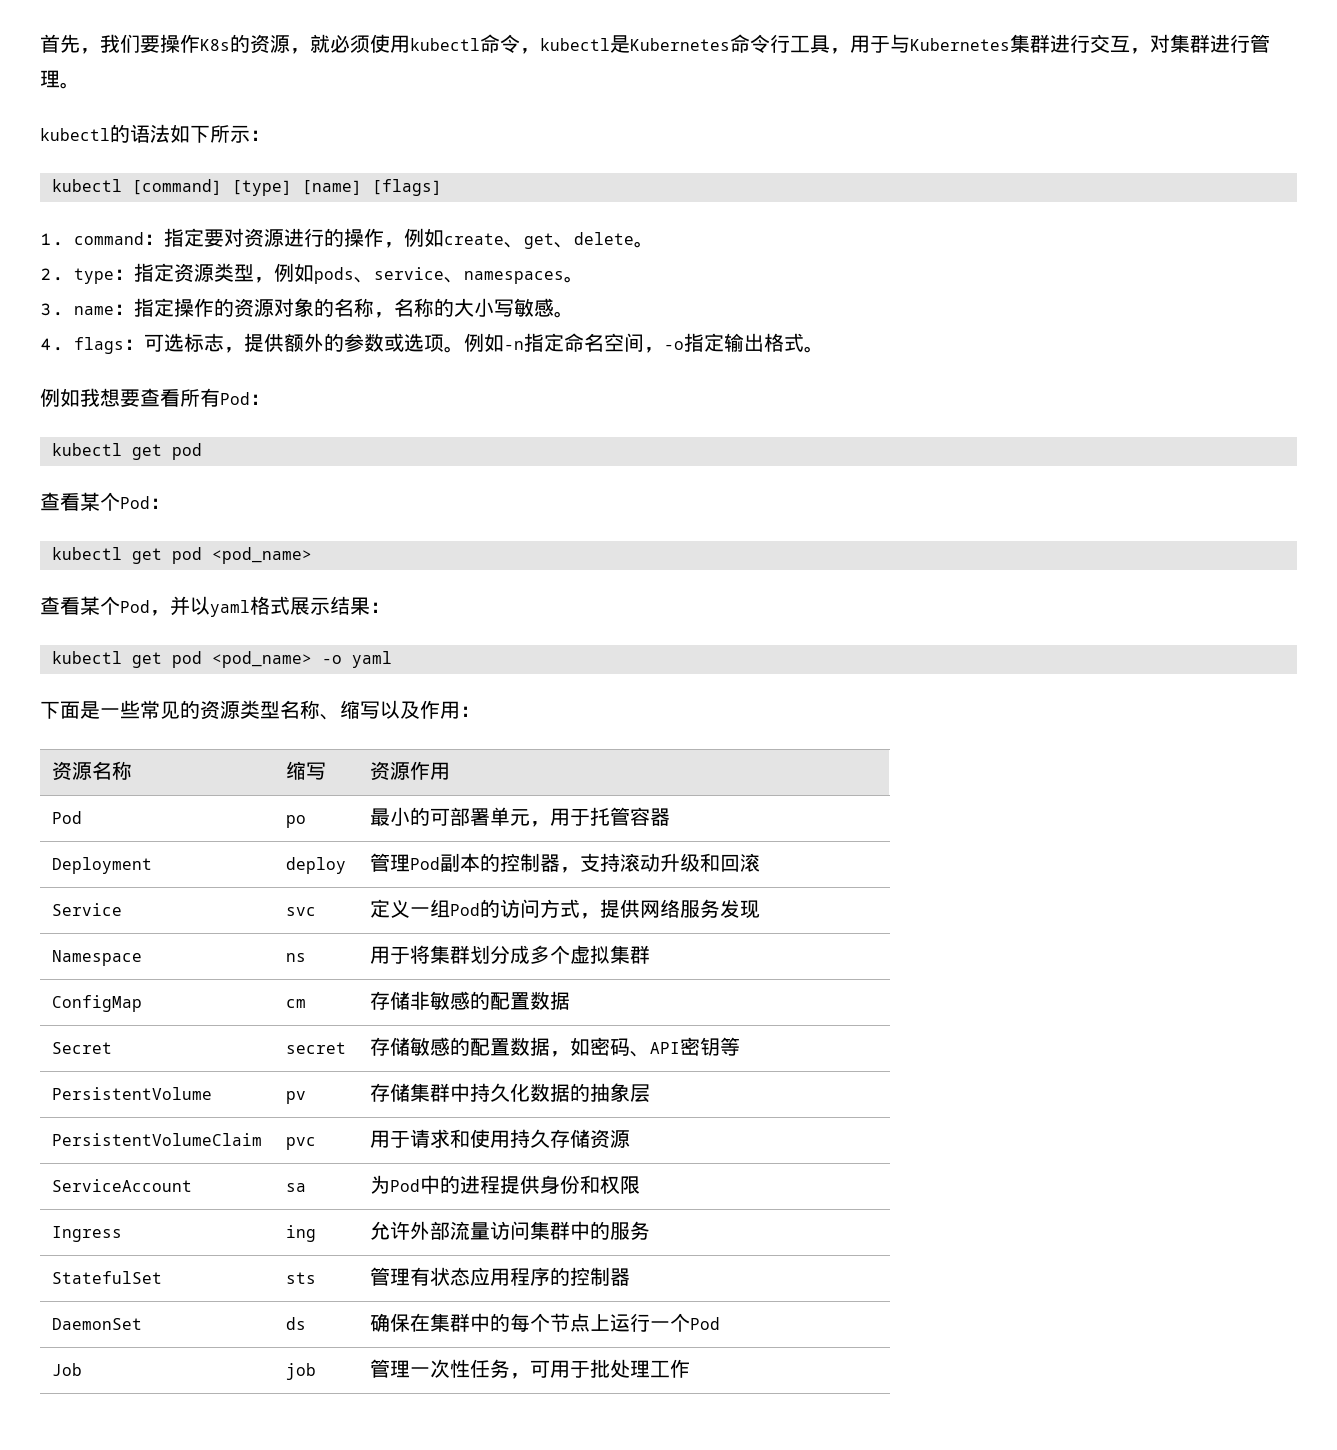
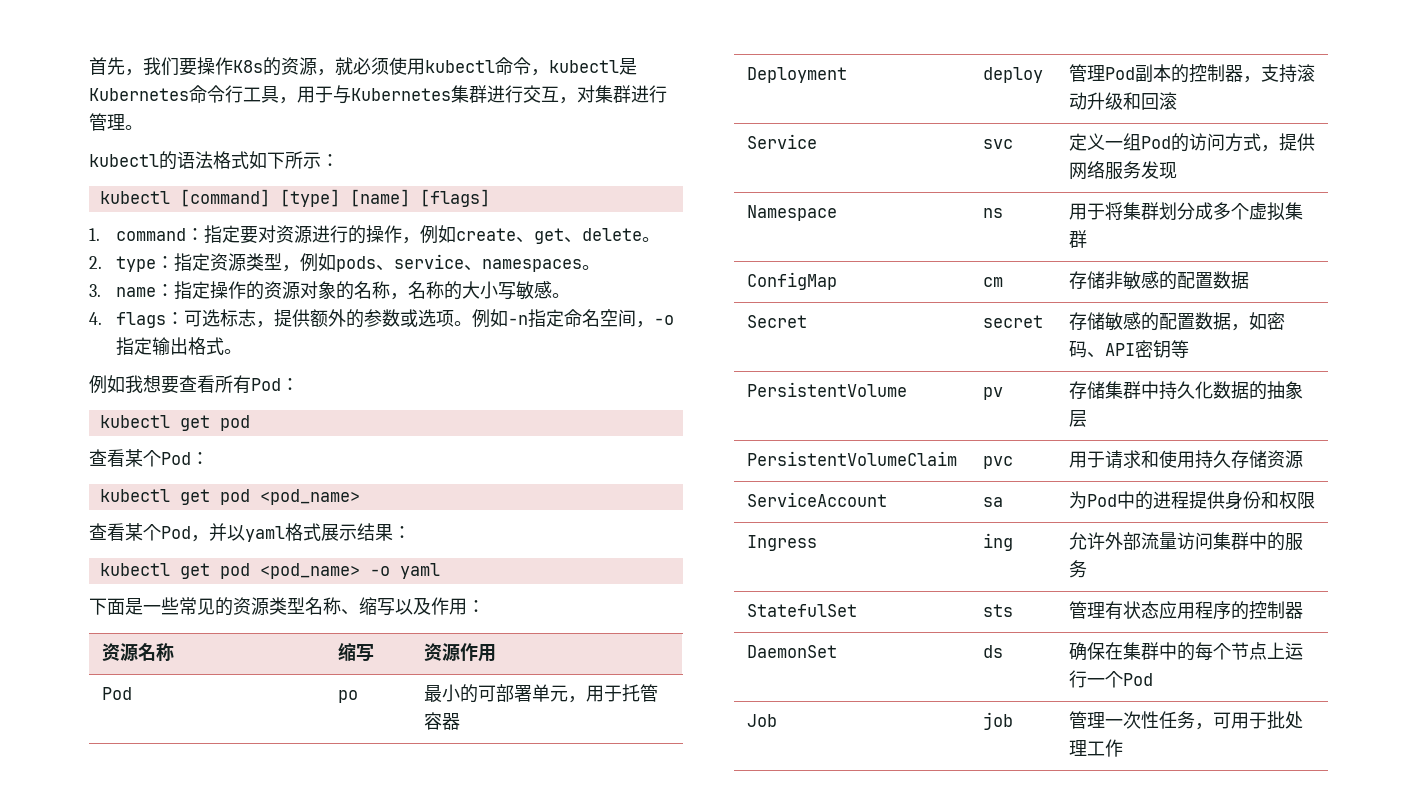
(170, 133) none -> [213,151,249,169] 格式

